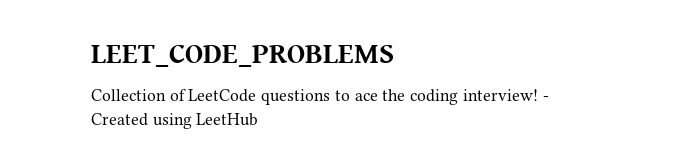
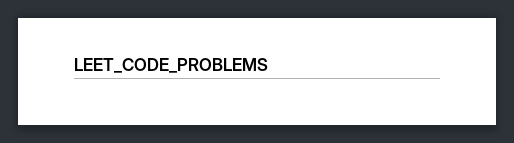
[91,89,549,105] [91,113,259,129] // Collection of LeetCode questions to ace the coding interview! - Created using LeetHub -> (268, 65) none

